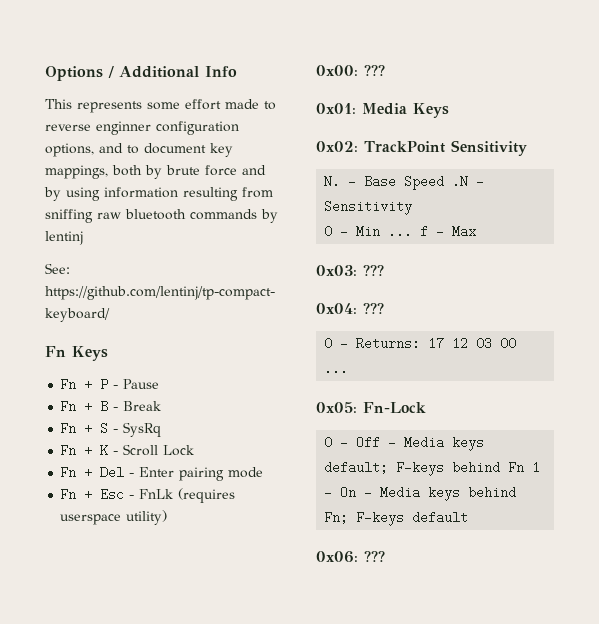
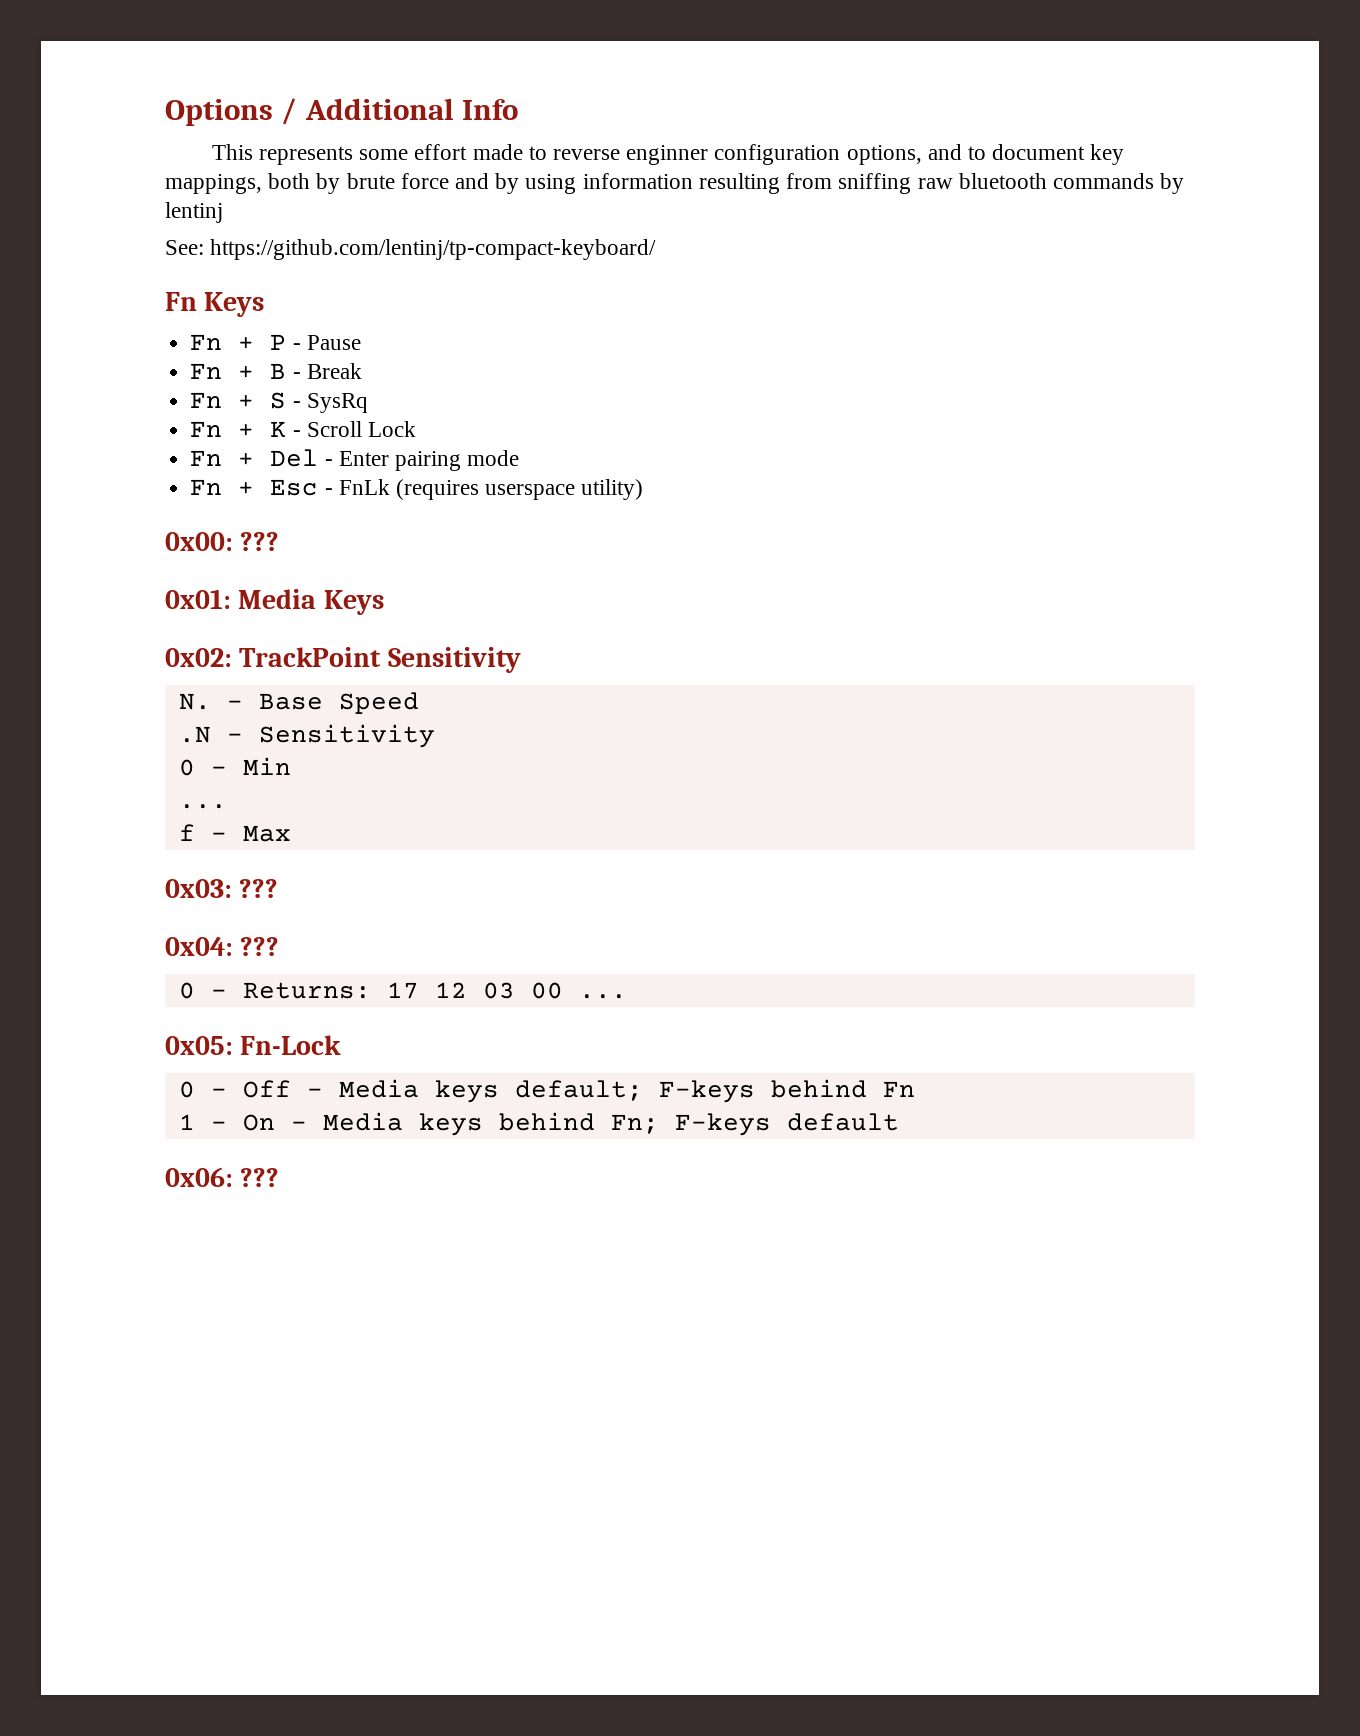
(445, 182) none -> (419, 703) //
[388,225,413,238] ... -> [178,804,227,809] // ... //
(525, 467) none -> (915, 1089) //

